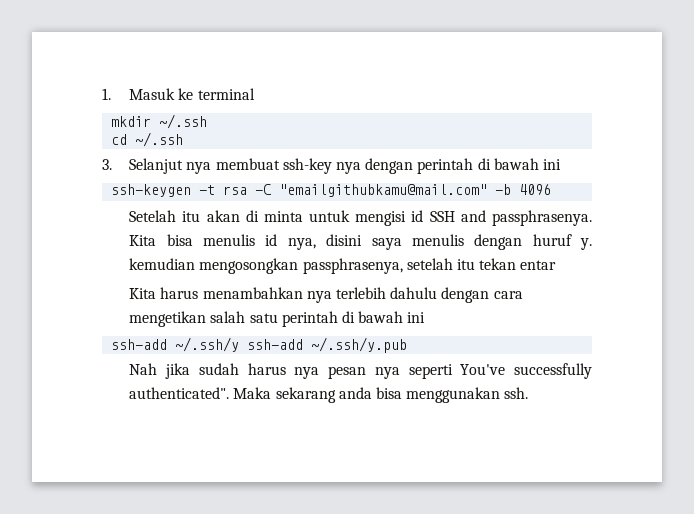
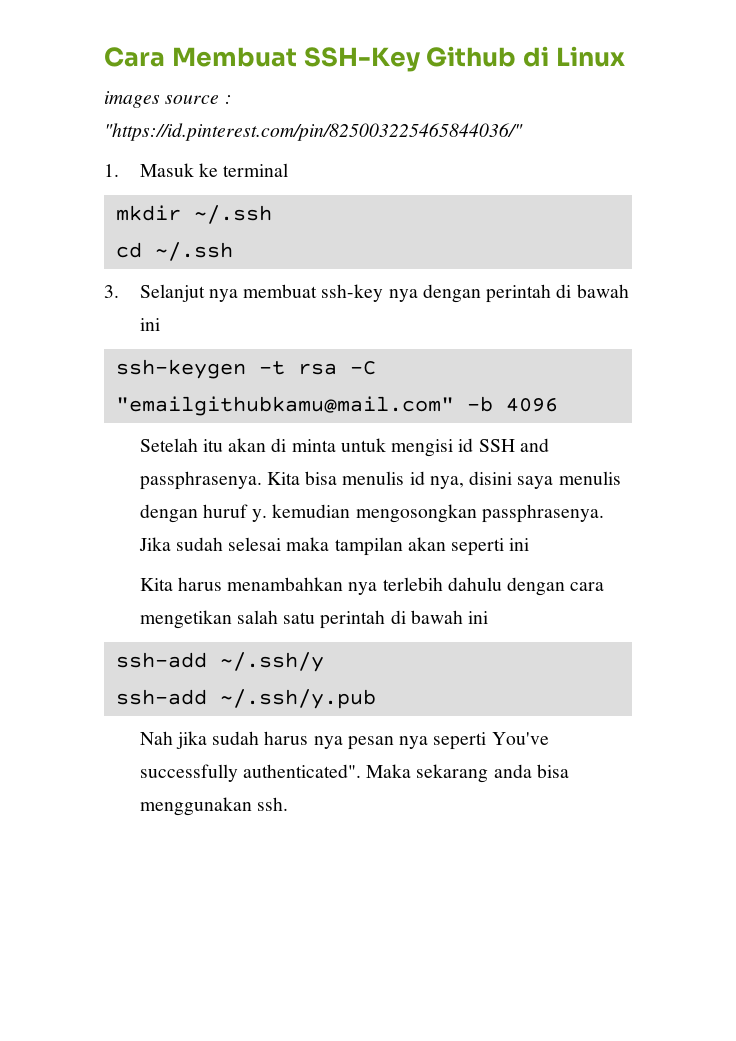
(102, 94) none -> [104,46,625,72] [104,91,232,108] [104,123,523,141] Cara Membuat SSH-Key Github di Linux // images source : "https://id.pinterest.com/pin/825003225465844036/" //
[302,258,557,274] passphrasenya, setelah itu tekan entar -> [481,504,604,523] [138,537,530,556] passphrasenya. Jika sudah selesai maka tampilan akan seperti ini
(240, 344) none -> (324, 662) //

